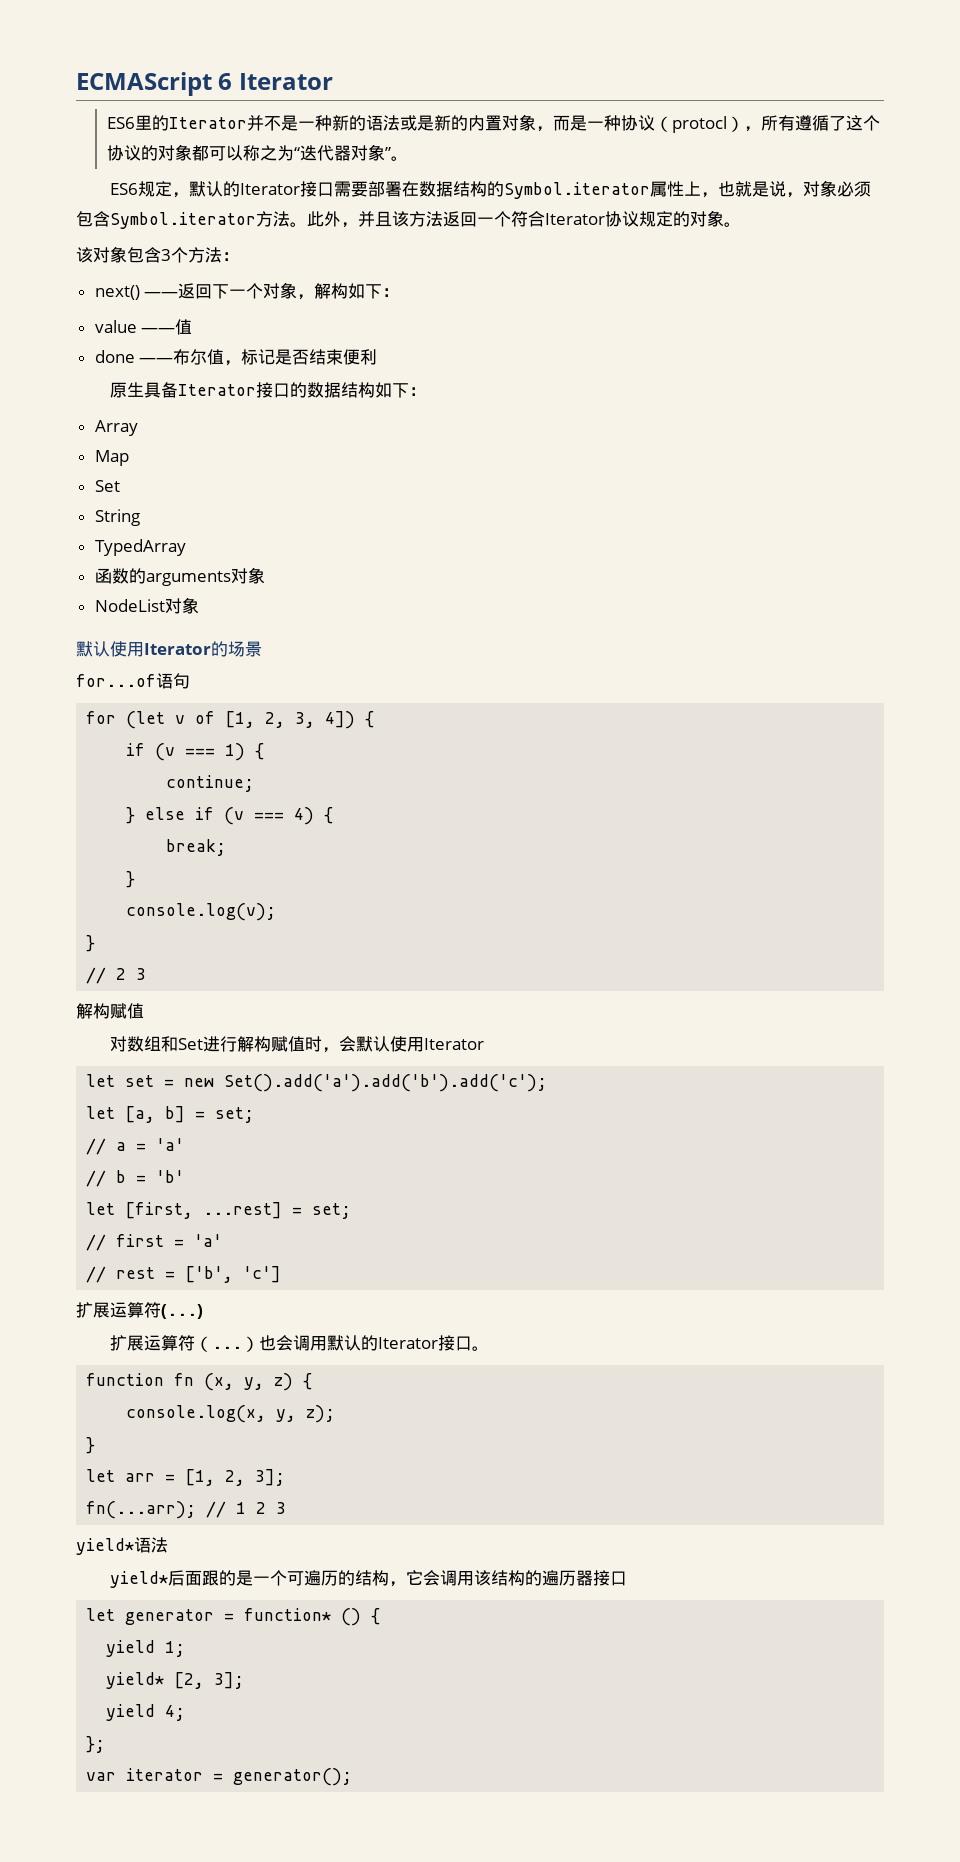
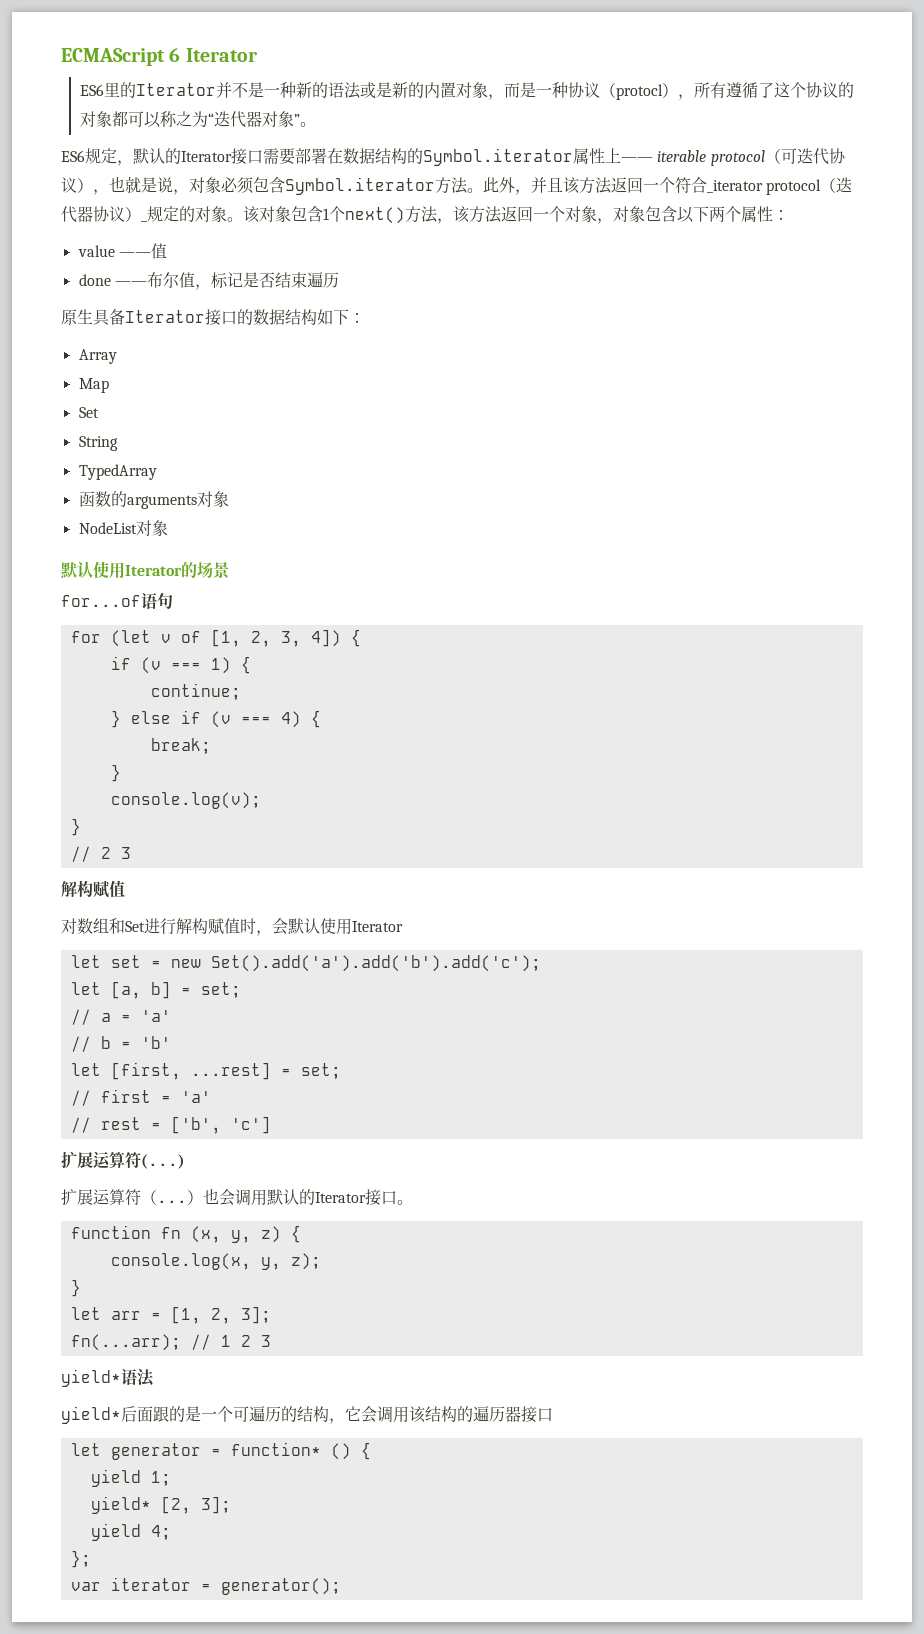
(701, 188) none -> [621,148,846,166] [61,177,93,193] —— iterable protocol（可迭代协议）
[545,211,639,227] Iterator协议 -> [707,177,853,195] [61,206,147,223] _iterator protocol（迭代器协议）_
(741, 224) // -> (243, 219) none
[161,247,239,263] [94,282,383,300] 3个方法： // next() ——返回下一个对象，解构如下 -> [323,206,773,224] 1个next()方法，该方法返回一个对象，对象包含以下两个属性
[343,349,378,365] 便利 -> [306,272,339,288] 遍历

